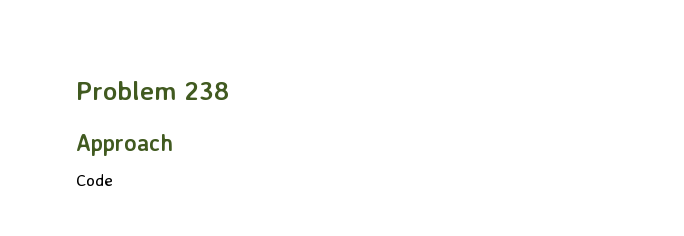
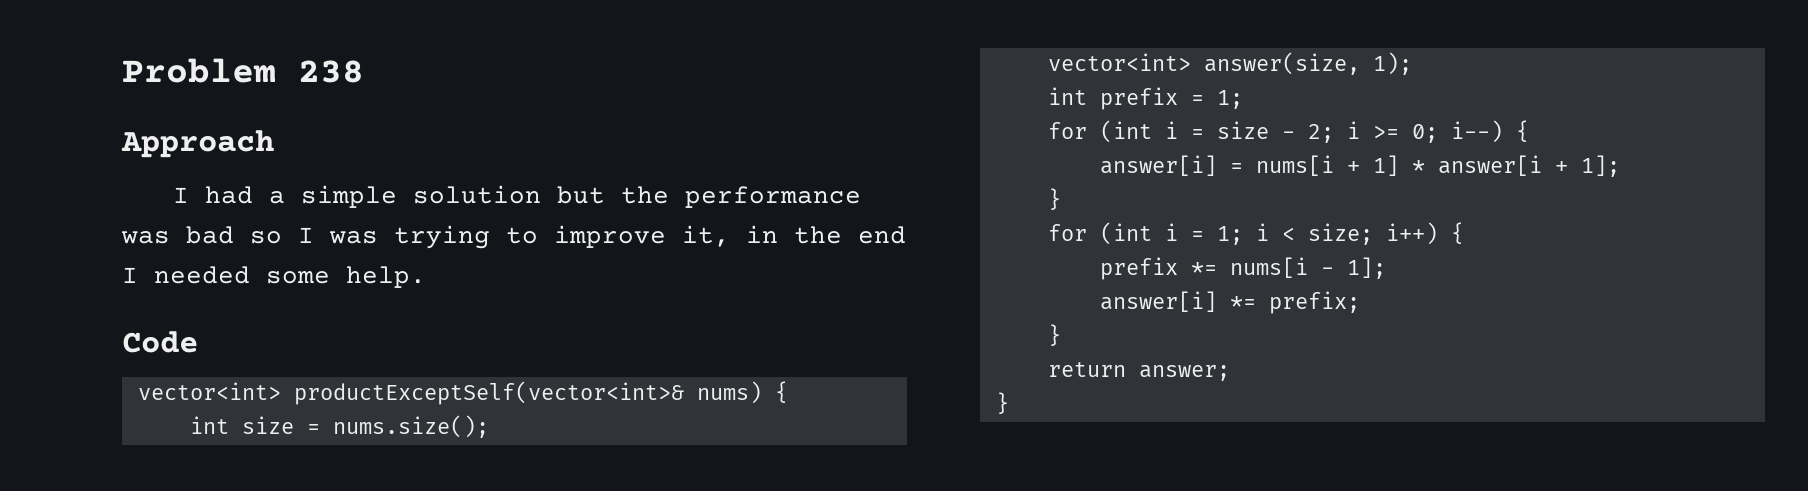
[76,174,113,186] Code -> [172,185,861,208] [121,225,906,249] [122,266,426,288] [122,331,198,353] [137,381,788,405] [189,415,489,438] [1047,52,1412,75] [1047,87,1243,110] [1047,120,1529,143] [1099,155,1620,177] [1047,188,1061,210] [1047,222,1464,245] [1099,257,1386,280] [1099,291,1360,314] [1047,324,1061,346] [1047,362,1230,381] [995,392,1009,414] I had a simple solution but the performance was bad so I was trying to improve it, in the end I needed some help. // Code // vector<int> productExceptSelf(vector<int>& nums) { // int size = nums.size(); // vector<int> answer(size, 1); // int prefix = 1; // for (int i = size - 2; i >= 0; i--) { // answer[i] = nums[i + 1] * answer[i + 1]; // } // for (int i = 1; i < size; i++) { // prefix *= nums[i - 1]; // answer[i] *= prefix; // } // return answer; // }

